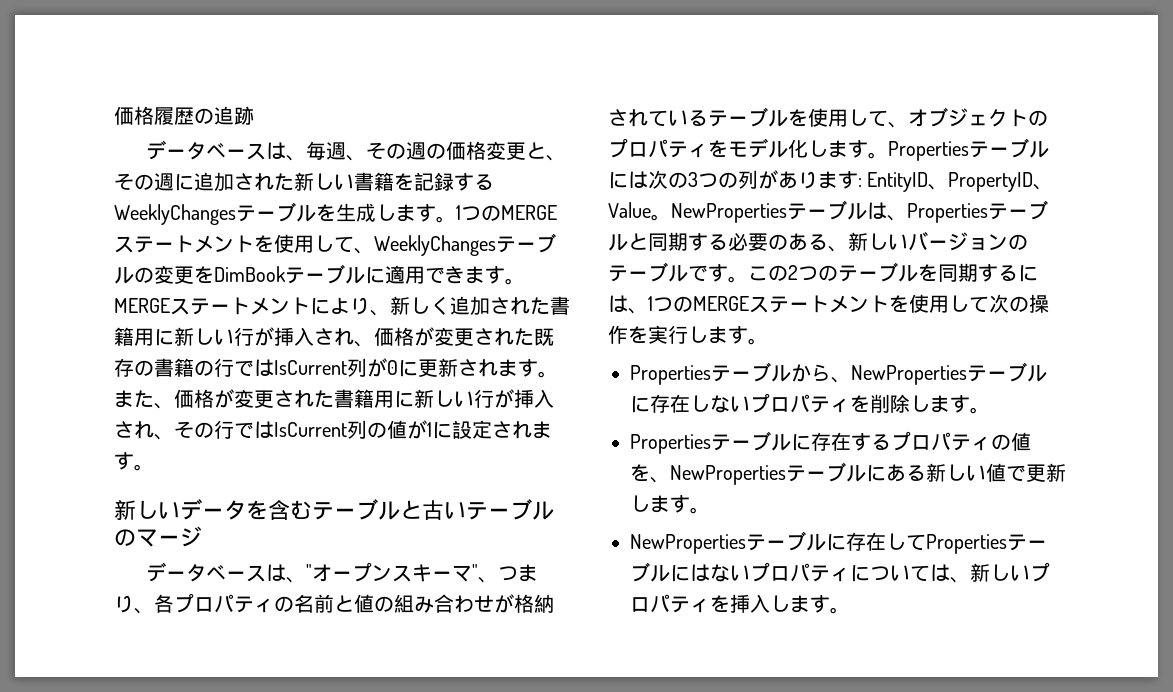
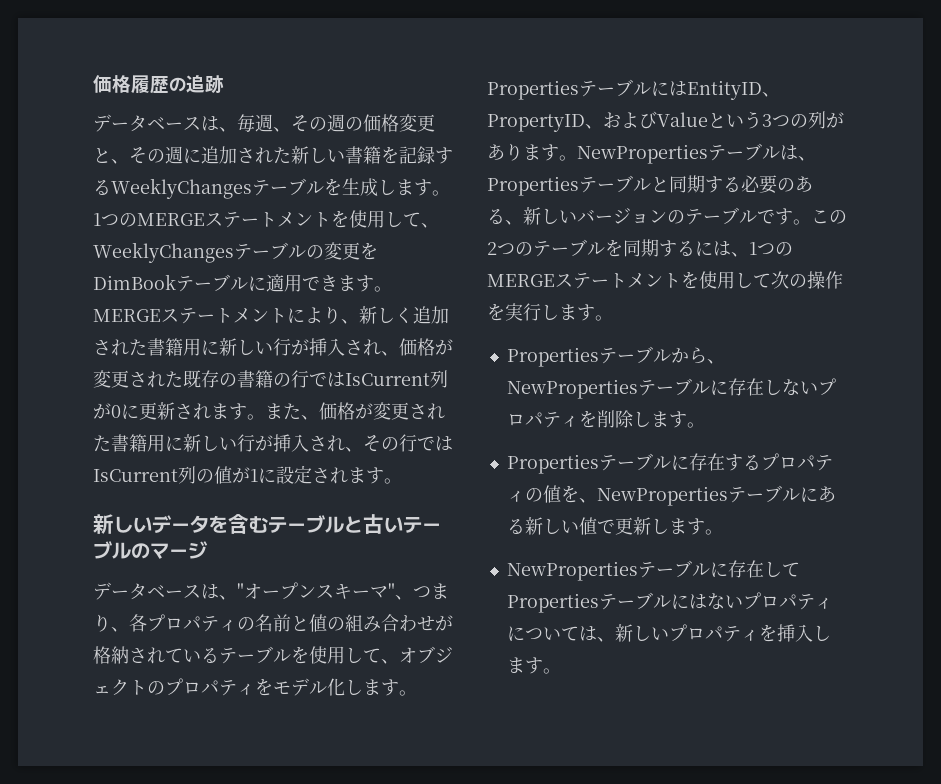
[648,170,688,189] 次の -> [687,80,780,100] [487,111,762,132] EntityID、PropertyID、およびValueという
[858,172,1054,192] [608,202,651,218] : EntityID、PropertyID、Value -> (559, 152) none

